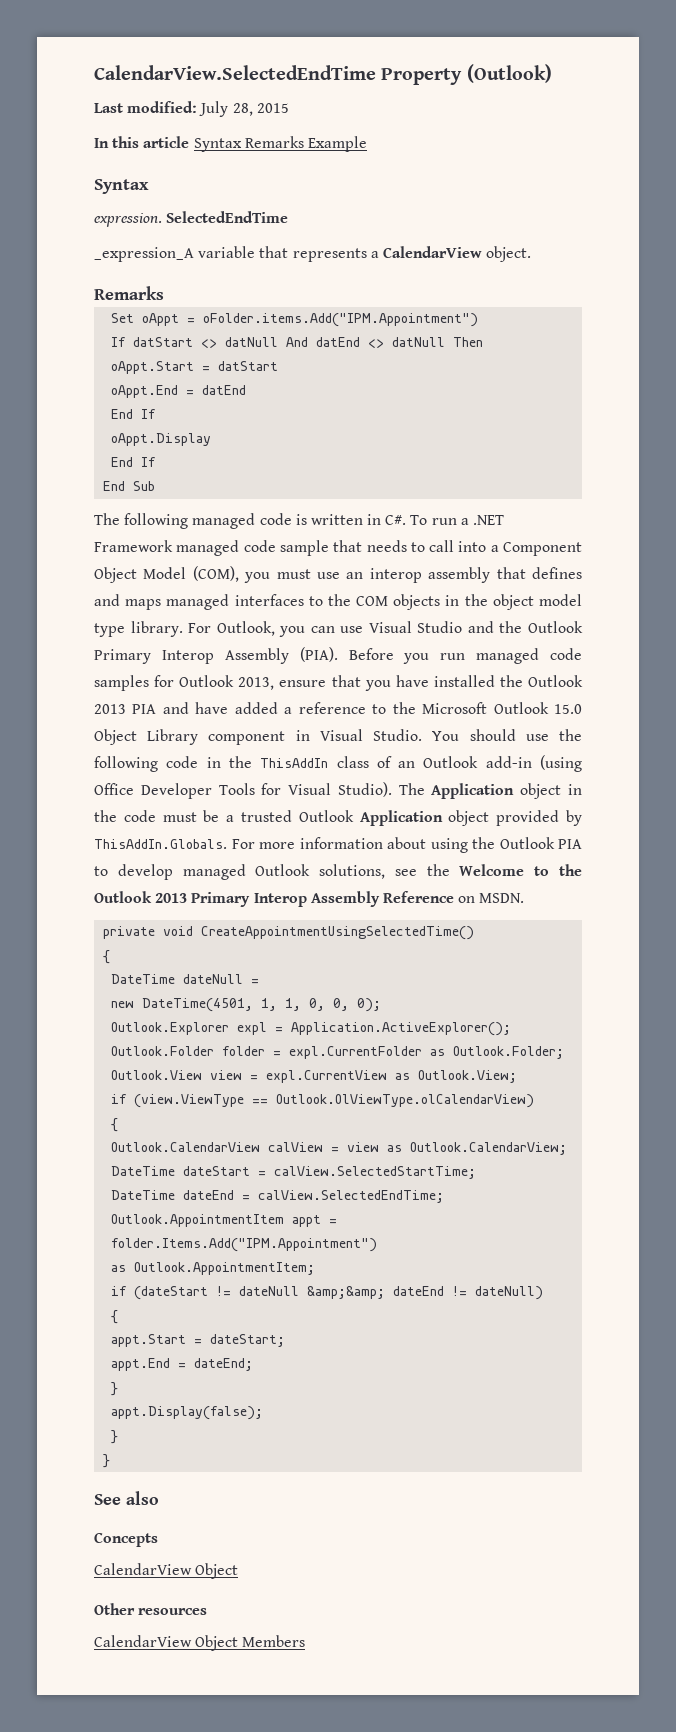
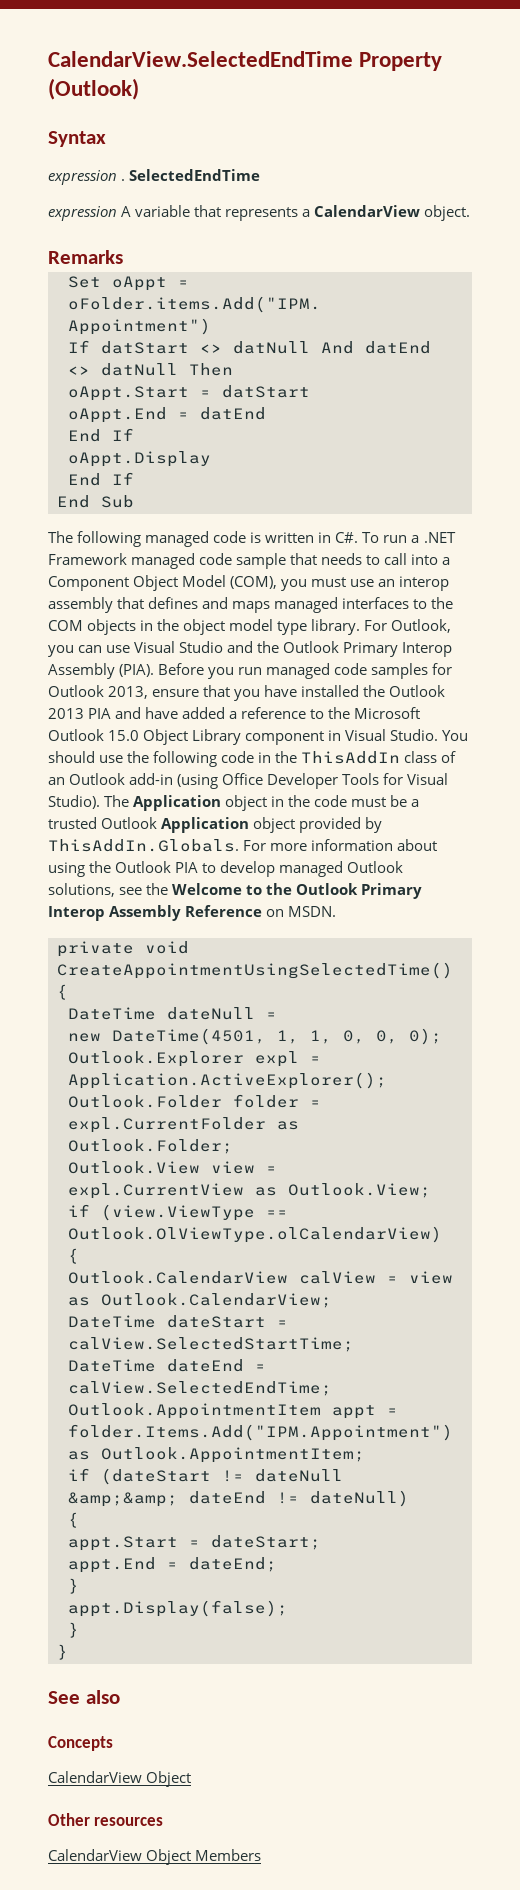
[94,101,289,117] [94,136,367,152] // Last modified: July 28, 2015 // In this article Syntax Remarks Example -> (139, 89) none
[94,213,162,227] expression. -> [48,170,126,185] expression .
[94,247,194,262] _expression_A -> [48,206,132,221] expression A
[155,893,188,903] 2013 -> (359, 889) none

